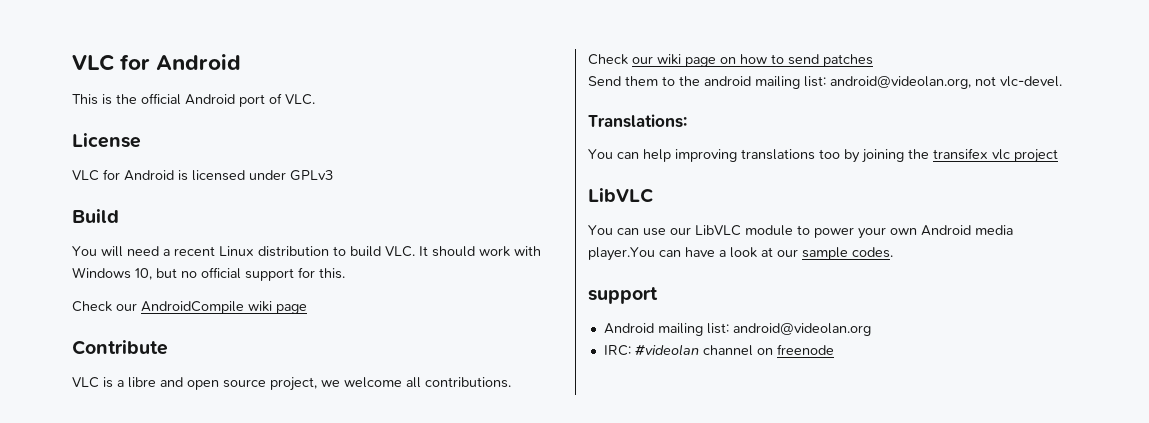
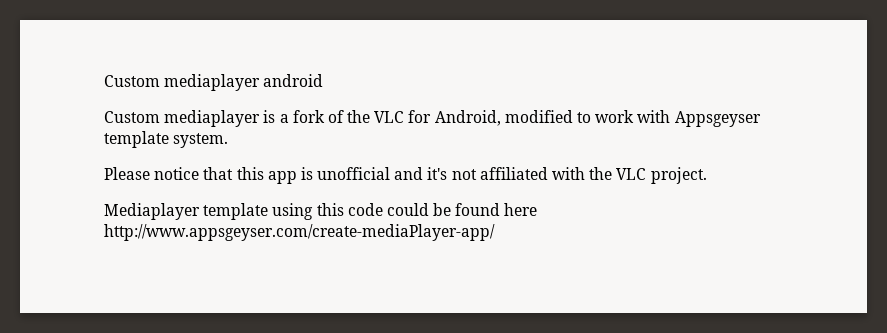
[72,54,242,71] [72,93,315,107] [72,133,141,148] [72,169,333,181] [72,209,119,223] [72,246,541,257] [72,267,345,281] [72,301,307,314] [72,340,168,355] [72,377,511,391] [588,54,873,67] [588,76,1062,89] [588,114,687,128] [588,148,1058,163] [588,188,654,203] [588,225,1013,239] [588,247,893,261] [588,287,658,304] [603,323,871,336] [603,344,834,356] VLC for Android // This is the official Android port of VLC. // License // VLC for Android is licensed under GPLv3 // Build // You will need a recent Linux distribution to build VLC. It should work with Windows 10, but no official support for this. // Check our AndroidCompile wiki page // Contribute // VLC is a libre and open source project, we welcome all contributions. // Check our wiki page on how to send patches // Send them to the android mailing list: android@videolan.org, not vlc-devel. // Translations: // You can help improving translations too by joining the transifex vlc project // LibVLC // You can use our LibVLC module to power your own Android media player.You can have a look at our sample codes. // support // Android mailing list: android@videolan.org // IRC: #videolan channel on freenode -> [104,74,324,91] [104,110,761,127] [104,131,229,148] [104,167,707,184] [104,203,538,220] [104,224,495,241] Custom mediaplayer android // Custom mediaplayer is a fork of the VLC for Android, modified to work with Appsgeyser template system. // Please notice that this app is unofficial and it's not affiliated with the VLC project. // Mediaplayer template using this code could be found here http://www.appsgeyser.com/create-mediaPlayer-app/

